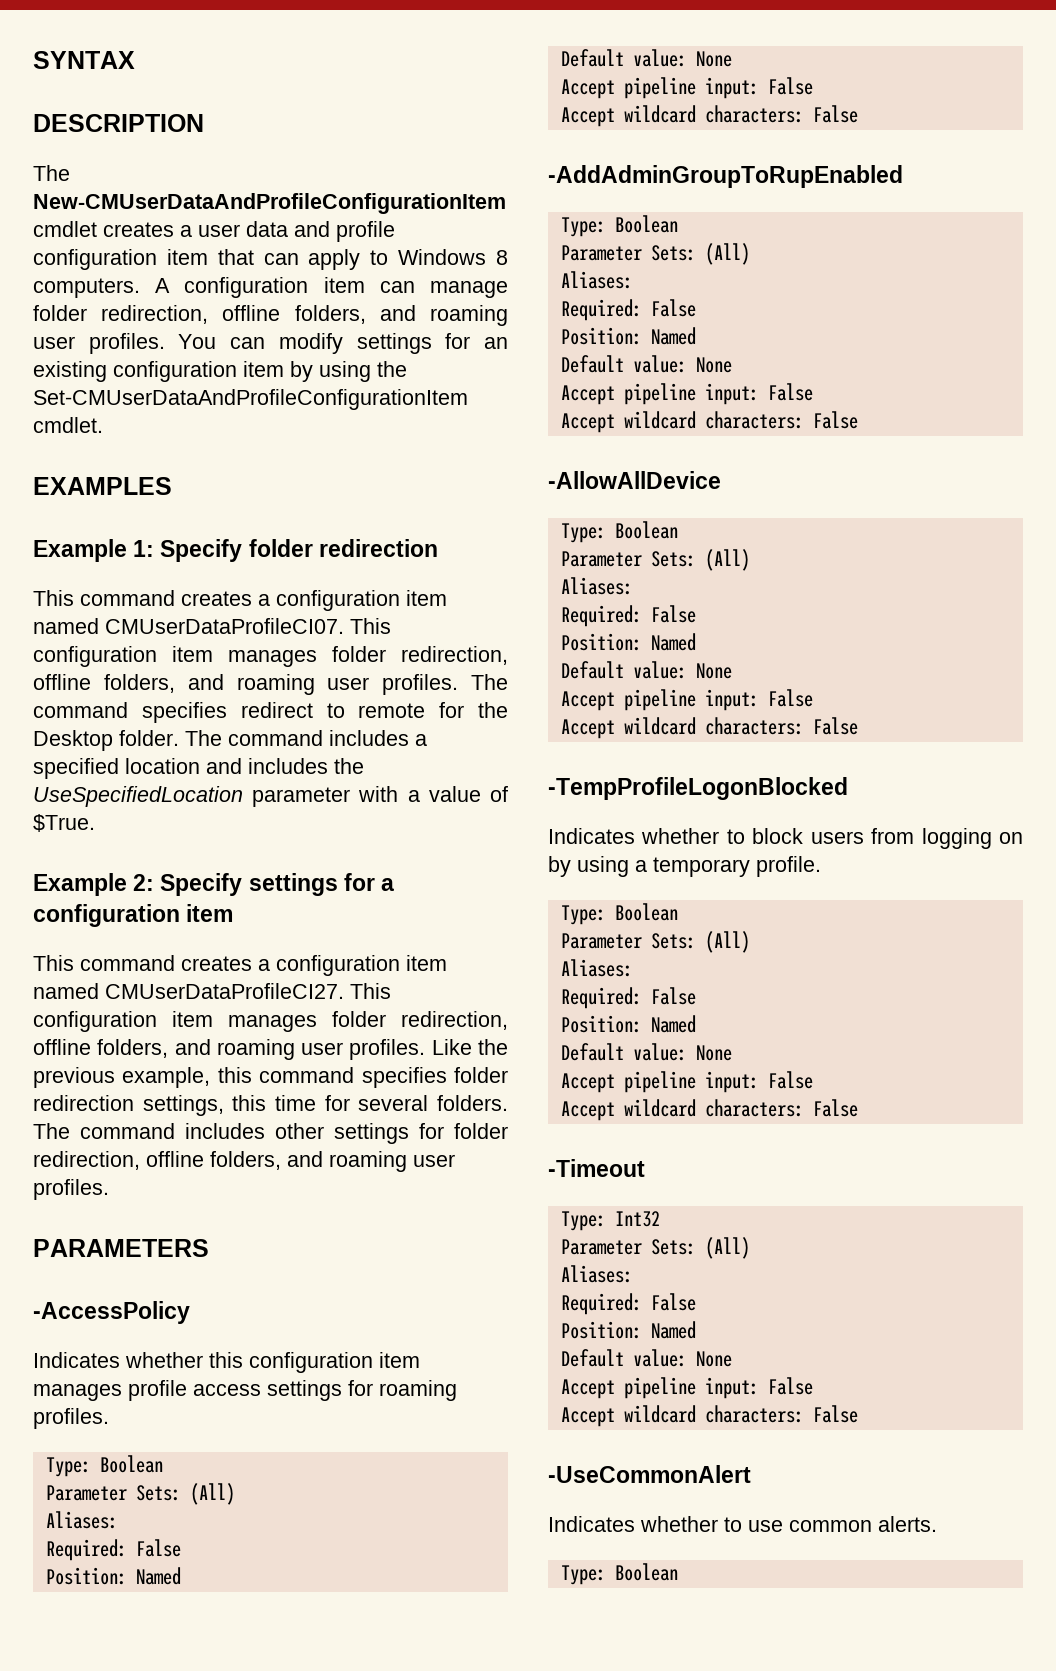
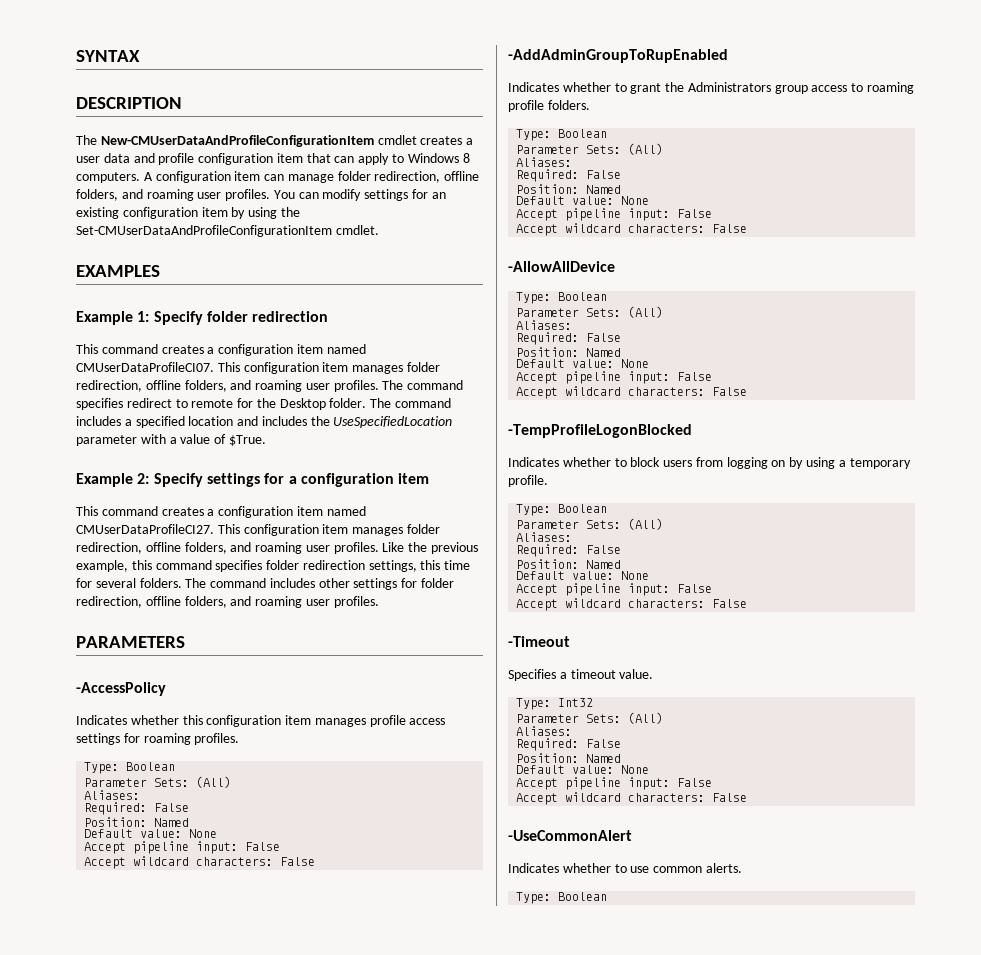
(903, 176) none -> [508,82,915,94] [508,100,590,112] // Indicates whether to grant the Administrators group access to roaming profile folders.
(645, 1168) none -> [508,669,654,681] // Specifies a timeout value.

